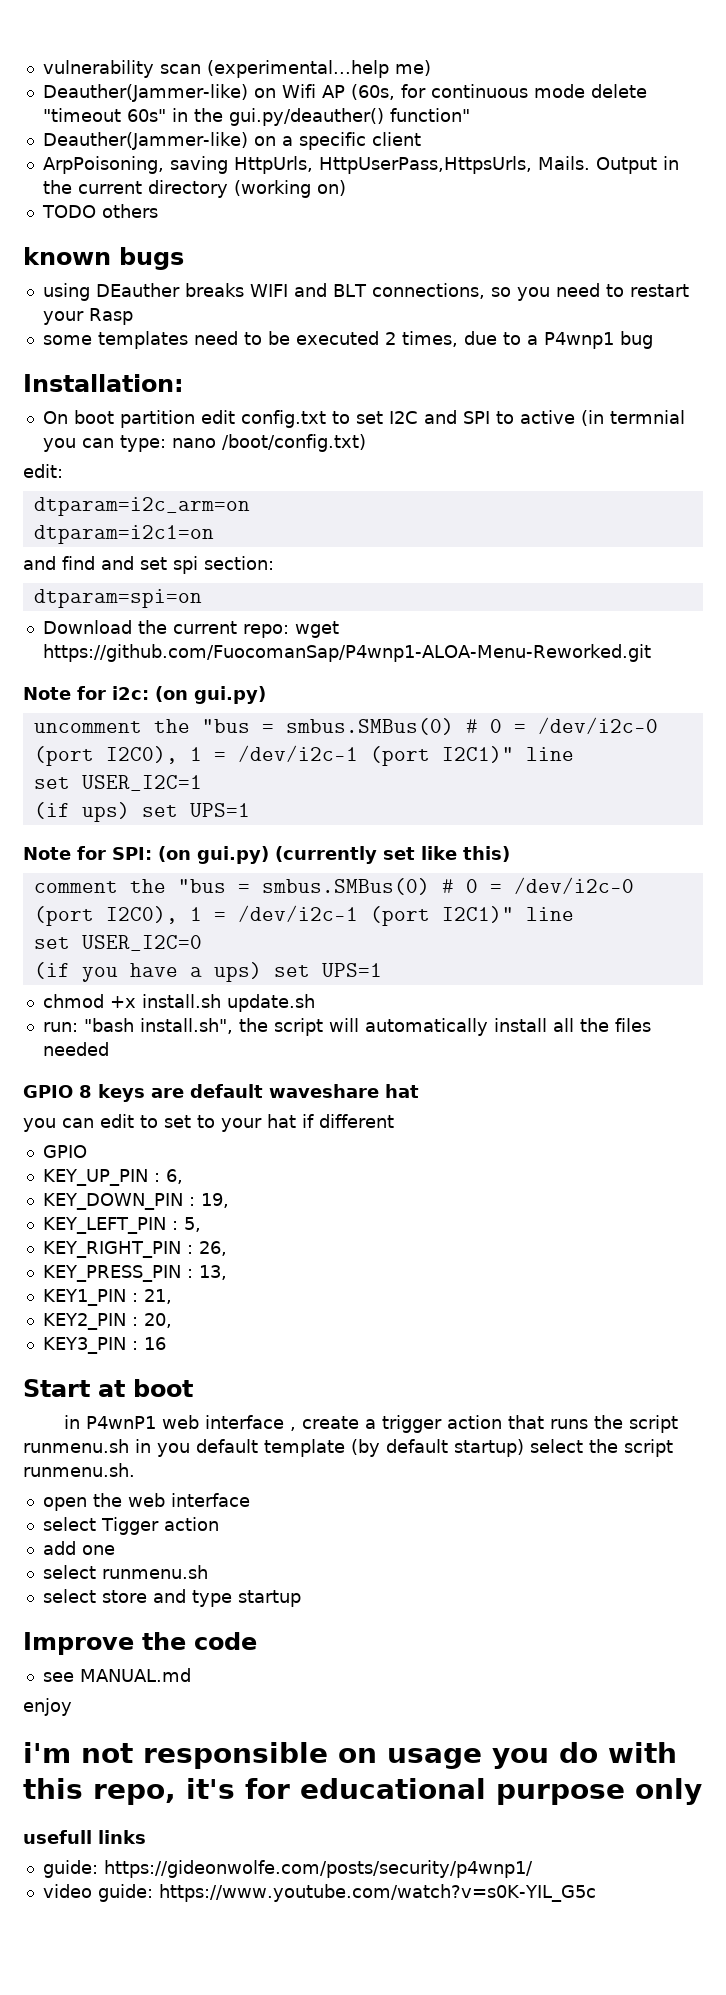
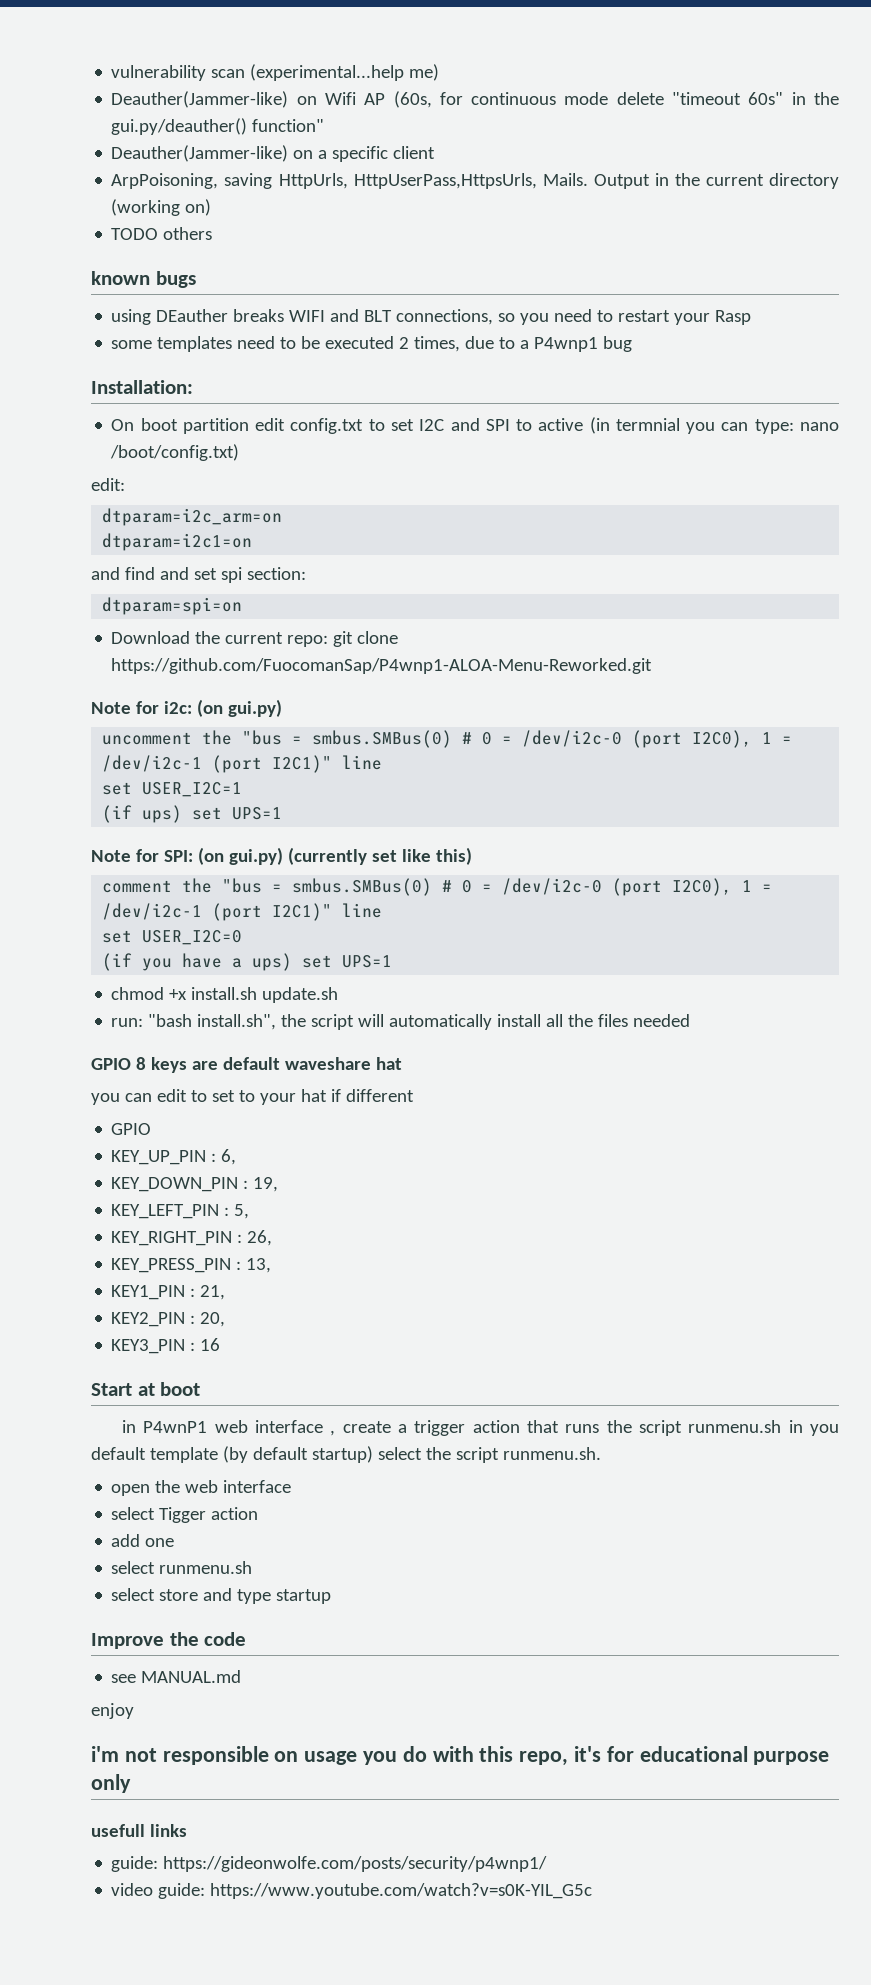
[294,621,339,638] wget -> [333,631,399,647] git clone

